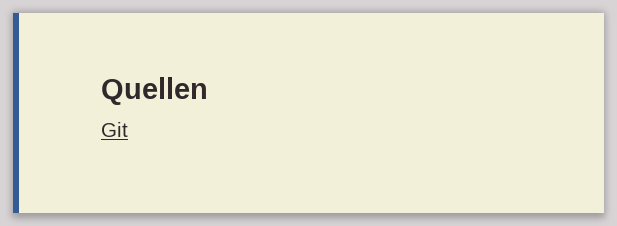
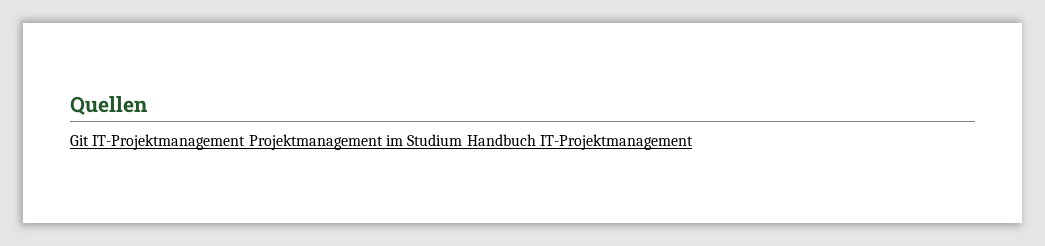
(128, 129) none -> [92,134,693,150] IT-Projektmanagement Projektmanagement im Studium Handbuch IT-Projektmanagement

